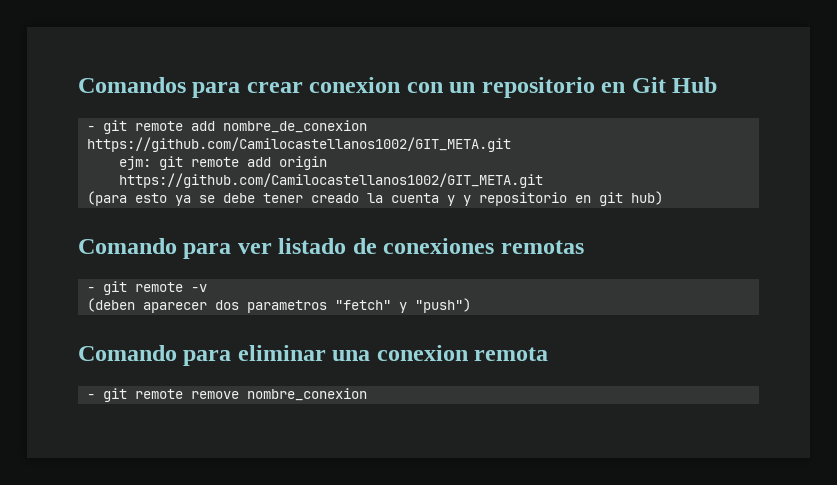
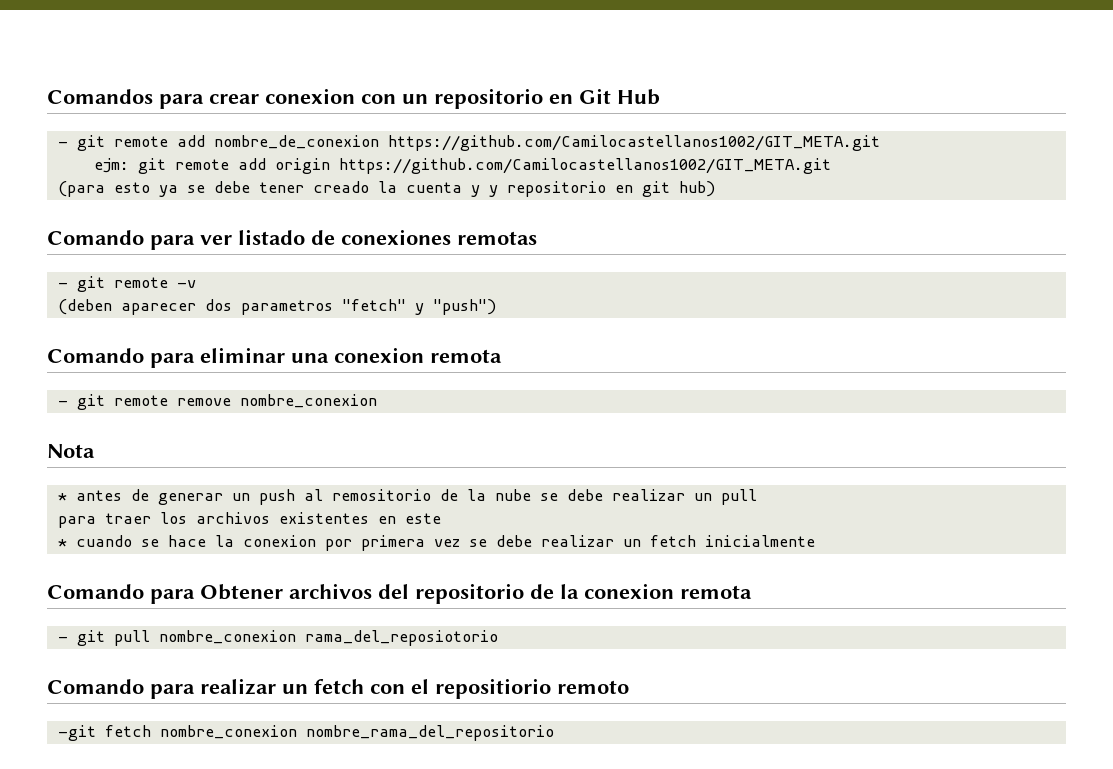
(368, 394) none -> [47,444,95,458] [58,489,758,505] [58,512,442,528] [58,535,816,551] [47,583,752,604] [58,630,499,646] [47,678,629,699] [58,725,555,741] // Nota // * antes de generar un push al remositorio de la nube se debe realizar un pull // para traer los archivos existentes en este // * cuando se hace la conexion por primera vez se debe realizar un fetch inicialmente // Comando para Obtener archivos del repositorio de la conexion remota // - git pull nombre_conexion rama_del_reposiotorio // Comando para realizar un fetch con el repositiorio remoto // -git fetch nombre_conexion nombre_rama_del_repositorio

